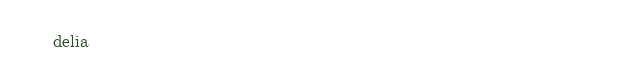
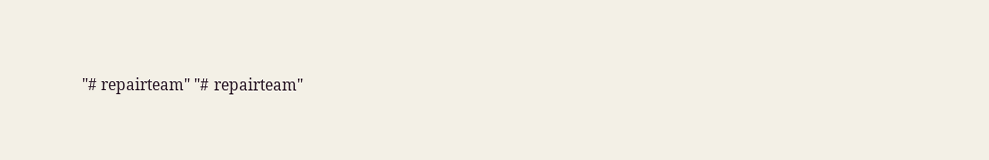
[53,35,89,47] delia -> [81,77,304,95] "# repairteam" "# repairteam"

